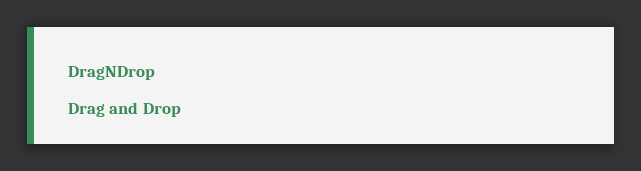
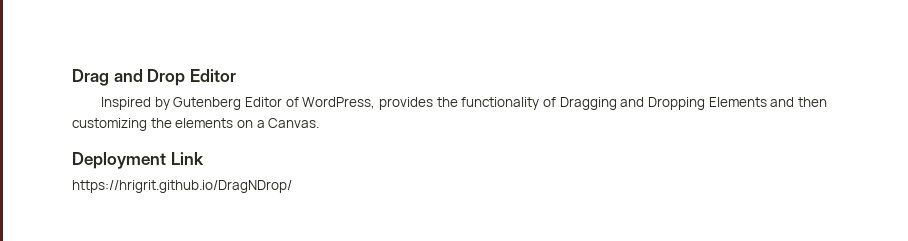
[68,66,155,80] DragNDrop // -> (72, 77) none
(181, 110) none -> [189,69,236,82] [101,97,827,110] [72,118,320,131] [72,152,204,169] [72,180,292,193] Editor // Inspired by Gutenberg Editor of WordPress, provides the functionality of Dragging and Dropping Elements and then customizing the elements on a Canvas. // Deployment Link // https://hrigrit.github.io/DragNDrop/

